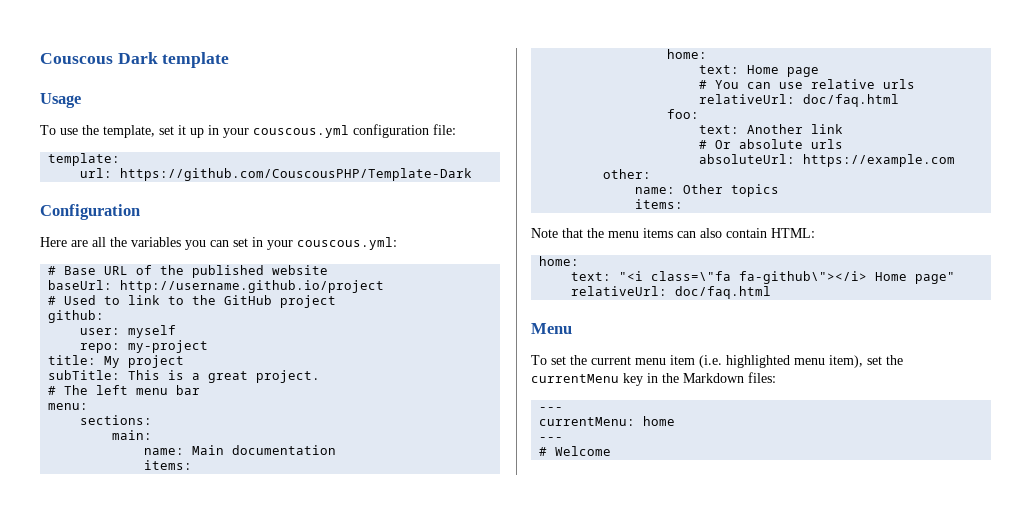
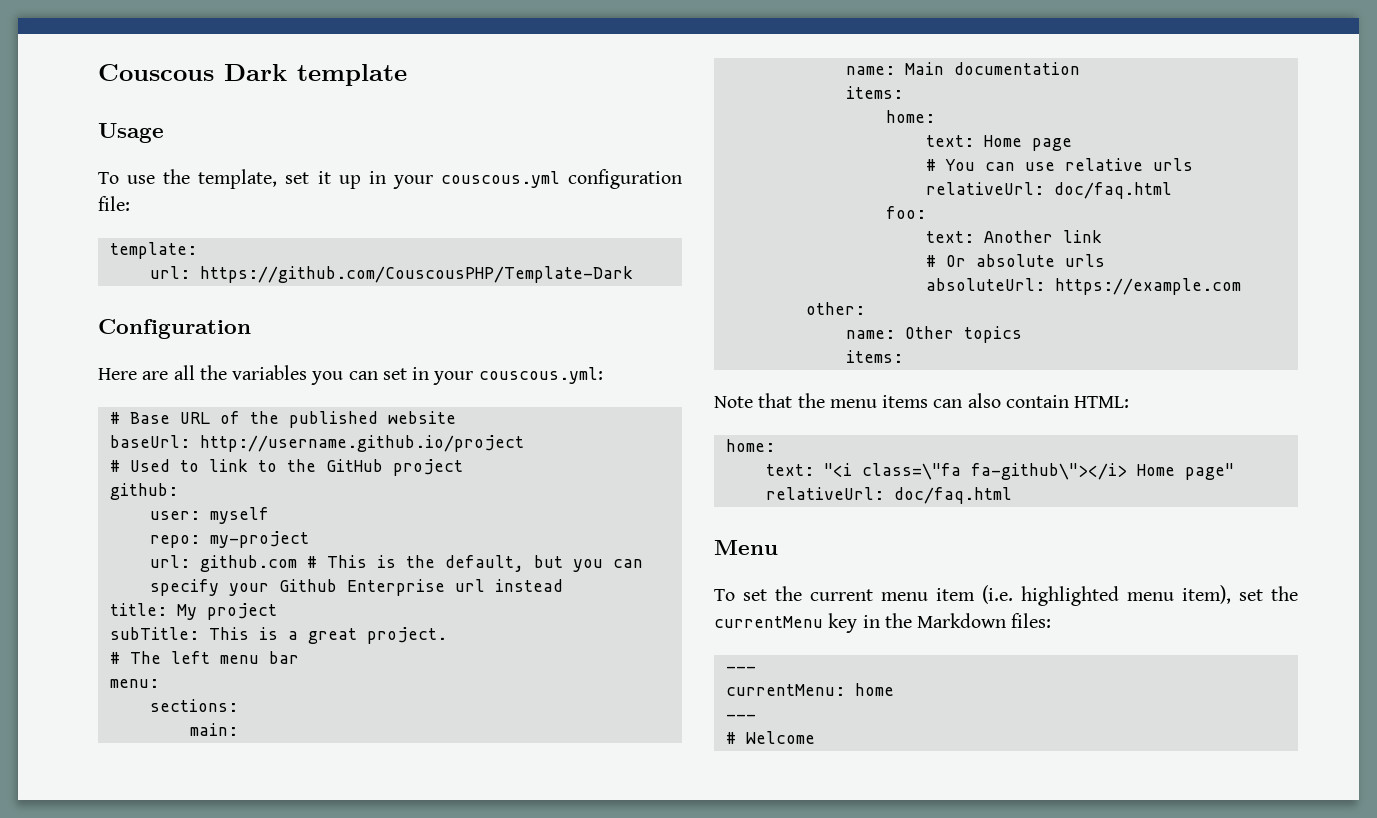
(209, 346) none -> [149,555,643,572] [149,579,563,596] // url: github.com # This is the default, but you can specify your Github Enterprise url instead

